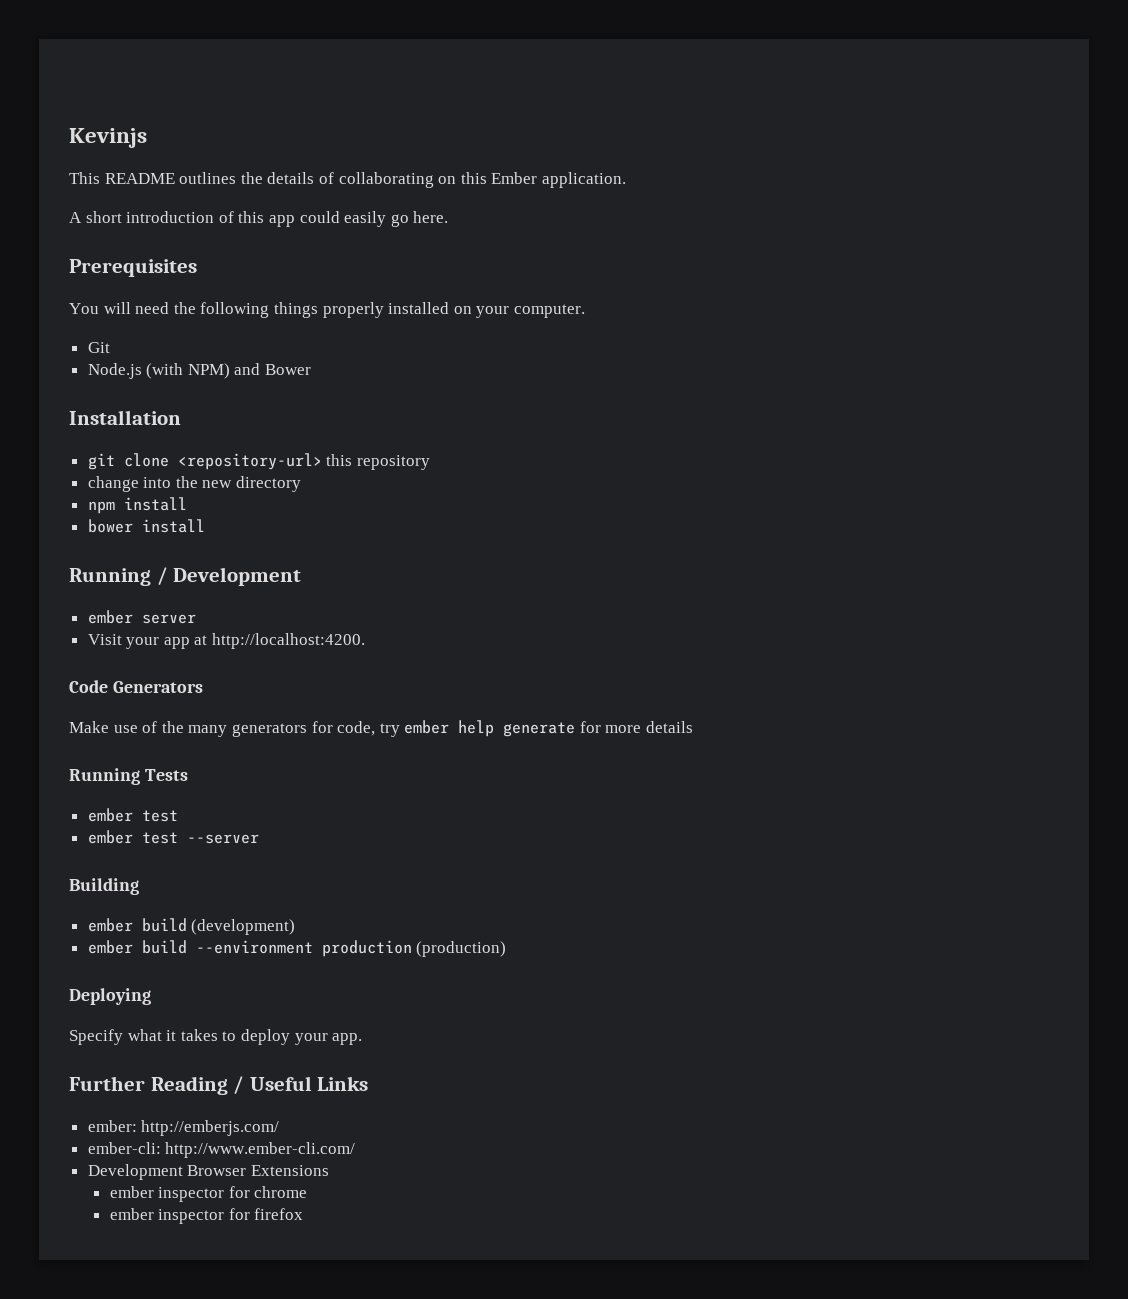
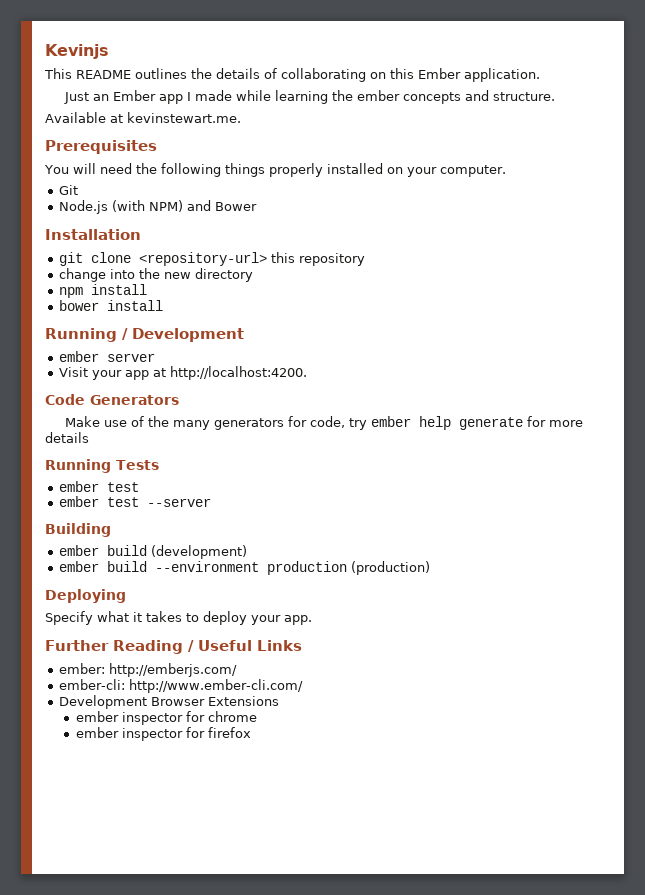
[69,211,449,227] A short introduction of this app could easily go here. -> [64,90,556,104] [45,112,241,123] Just an Ember app I made while learning the ember concepts and structure. // Available at kevinstewart.me.

